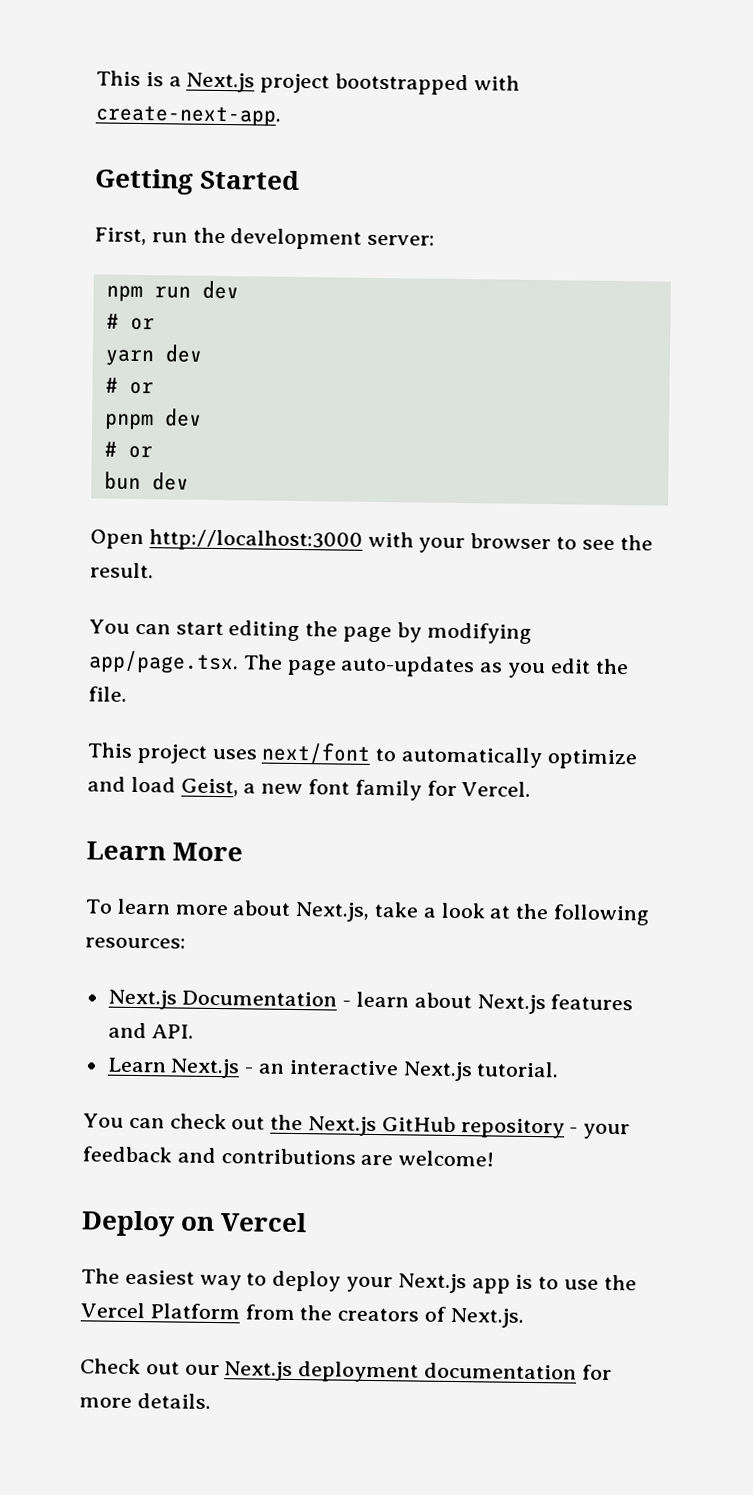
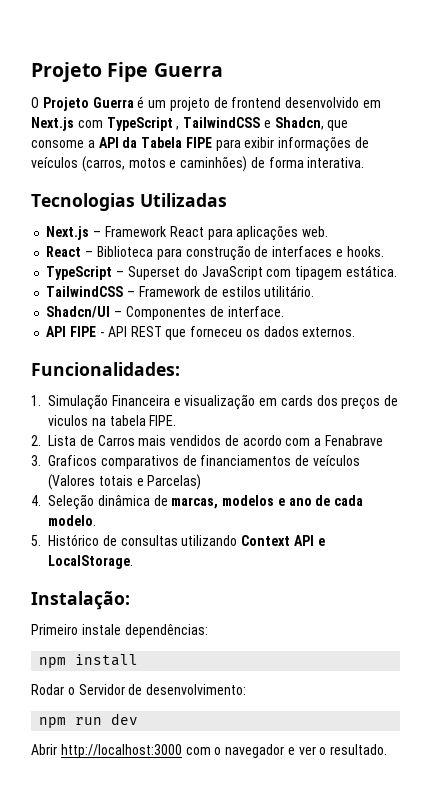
[96,70,520,96] [95,105,282,127] [94,168,301,195] [94,227,436,250] [105,280,239,303] [105,313,155,331] [104,344,203,367] [104,377,154,395] [103,408,202,431] [103,441,153,459] [103,471,189,491] [90,529,653,554] [90,562,154,579] [89,619,532,644] [88,650,629,679] [88,686,127,702] [87,742,637,770] [87,776,532,801] [86,841,244,862] [85,898,651,926] [85,937,186,949] [107,989,634,1015] [107,1022,195,1039] [106,1057,560,1082] [83,1113,631,1140] [82,1146,495,1167] [81,1210,308,1237] [81,1268,637,1294] [80,1302,524,1328] [80,1358,612,1383] [79,1393,211,1409] This is a Next.js project bootstrapped with create-next-app. // Getting Started // First, run the development server: // npm run dev // # or // yarn dev // # or // pnpm dev // # or // bun dev // Open http://localhost:3000 with your browser to see the result. // You can start editing the page by modifying app/page.tsx. The page auto-updates as you edit the file. // This project uses next/font to automatically optimize and load Geist, a new font family for Vercel. // Learn More // To learn more about Next.js, take a look at the following resources: // Next.js Documentation - learn about Next.js features and API. // Learn Next.js - an interactive Next.js tutorial. // You can check out the Next.js GitHub repository - your feedback and contributions are welcome! // Deploy on Vercel // The easiest way to deploy your Next.js app is to use the Vercel Platform from the creators of Next.js. // Check out our Next.js deployment documentation for more details. -> [31,62,223,82] [31,96,382,111] [31,117,349,131] [31,136,370,152] [31,156,365,172] [31,193,227,211] [46,225,329,241] [46,245,384,261] [46,265,397,280] [46,285,315,297] [46,306,284,320] [46,326,356,340] [31,362,180,376] [31,394,399,410] [48,415,177,426] [31,435,384,446] [31,455,360,469] [48,474,202,490] [31,494,364,510] [48,515,96,526] [31,534,325,546] [48,555,133,569] [31,591,130,610] [31,624,208,638] [39,654,139,668] [31,684,247,695] [39,713,139,728] [31,744,388,758] Projeto Fipe Guerra // O Projeto Guerra é um projeto de frontend desenvolvido em Next.js com TypeScript , TailwindCSS e Shadcn, que consome a API da Tabela FIPE para exibir informações de veículos (carros, motos e caminhões) de forma interativa. // Tecnologias Utilizadas // Next.js – Framework React para aplicações web. // React – Biblioteca para construção de interfaces e hooks. // TypeScript – Superset do JavaScript com tipagem estática. // TailwindCSS – Framework de estilos utilitário. // Shadcn/UI – Componentes de interface. // API FIPE - API REST que forneceu os dados externos. // Funcionalidades: // 1. Simulação Financeira e visualização em cards dos preços de viculos na tabela FIPE. // 2. Lista de Carros mais vendidos de acordo com a Fenabrave // 3. Graficos comparativos de financiamentos de veículos (Valores totais e Parcelas) // 4. Seleção dinâmica de marcas, modelos e ano de cada modelo. // 5. Histórico de consultas utilizando Context API e LocalStorage. // Instalação: // Primeiro instale dependências: // npm install // Rodar o Servidor de desenvolvimento: // npm run dev // Abrir http://localhost:3000 com o navegador e ver o resultado.

